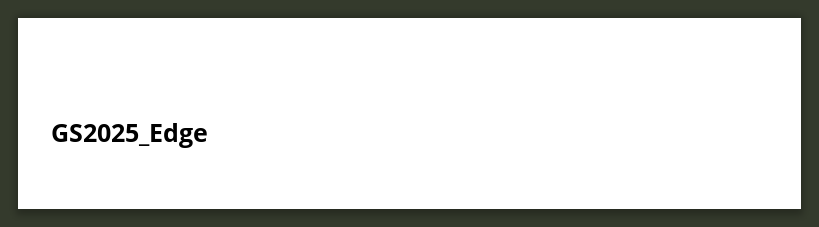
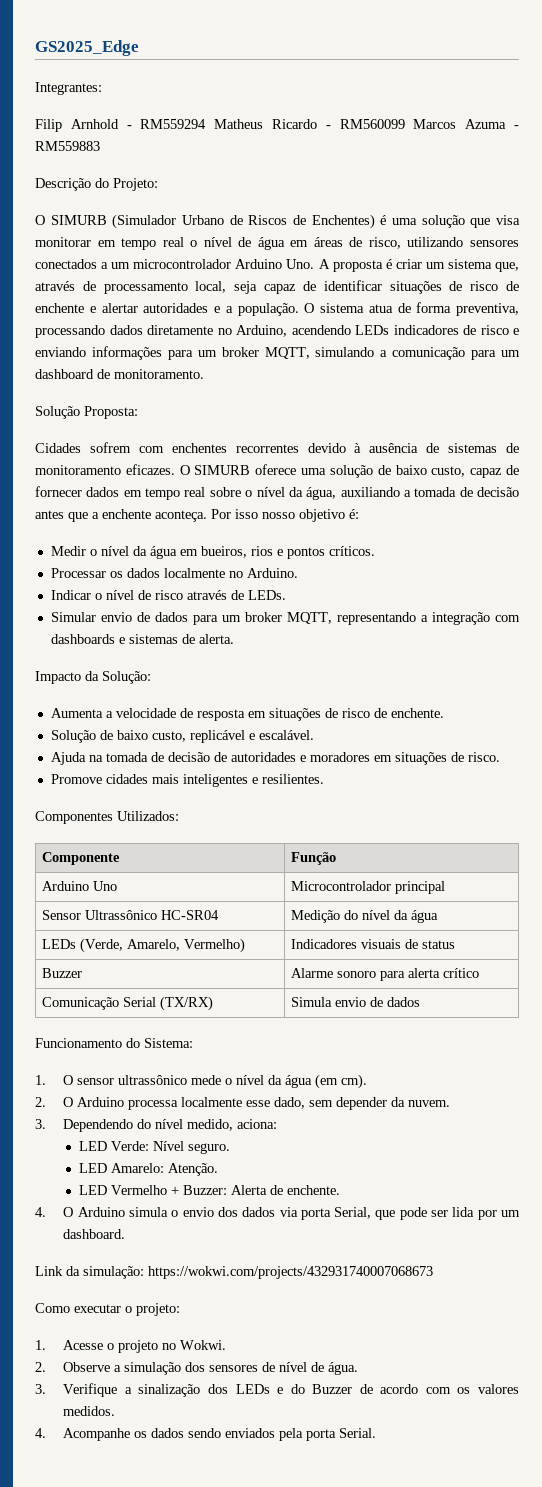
(208, 135) none -> [35,82,102,95] [35,119,519,132] [35,141,100,151] [35,178,158,191] [35,214,521,229] [35,237,520,250] [35,259,519,272] [35,280,519,294] [35,302,519,316] [35,325,519,338] [35,346,520,360] [35,369,204,379] [35,406,138,419] [35,442,519,453] [35,464,519,478] [35,486,519,500] [35,509,359,522] [50,546,375,559] [50,568,298,578] [50,590,286,600] [50,612,520,625] [50,634,234,644] [35,671,151,684] [50,708,444,721] [50,730,314,743] [50,752,500,765] [50,774,324,787] [35,811,179,824] [41,852,120,865] [290,852,336,865] [41,881,117,891] [290,881,445,894] [41,910,219,920] [290,910,438,923] [41,938,245,953] [290,939,455,949] [41,968,82,978] [290,968,479,981] [41,996,213,1011] [290,997,420,1007] [35,1038,193,1048] [35,1074,368,1089] [35,1097,451,1110] [35,1119,278,1132] [79,1141,231,1154] [79,1163,219,1176] [79,1185,341,1195] [35,1207,520,1220] [63,1229,126,1239] [35,1266,433,1279] [35,1303,180,1316] [35,1340,227,1353] [35,1362,359,1375] [35,1383,519,1397] [63,1406,116,1416] [35,1428,377,1441] // Integrantes: // Filip Arnhold - RM559294 Matheus Ricardo - RM560099 Marcos Azuma - RM559883 // Descrição do Projeto: // O SIMURB (Simulador Urbano de Riscos de Enchentes) é uma solução que visa monitorar em tempo real o nível de água em áreas de risco, utilizando sensores conectados a um microcontrolador Arduino Uno. A proposta é criar um sistema que, através de processamento local, seja capaz de identificar situações de risco de enchente e alertar autoridades e a população. O sistema atua de forma preventiva, processando dados diretamente no Arduino, acendendo LEDs indicadores de risco e enviando informações para um broker MQTT, simulando a comunicação para um dashboard de monitoramento. // Solução Proposta: // Cidades sofrem com enchentes recorrentes devido à ausência de sistemas de monitoramento eficazes. O SIMURB oferece uma solução de baixo custo, capaz de fornecer dados em tempo real sobre o nível da água, auxiliando a tomada de decisão antes que a enchente aconteça. Por isso nosso objetivo é: // Medir o nível da água em bueiros, rios e pontos críticos. // Processar os dados localmente no Arduino. // Indicar o nível de risco através de LEDs. // Simular envio de dados para um broker MQTT, representando a integração com dashboards e sistemas de alerta. // Impacto da Solução: // Aumenta a velocidade de resposta em situações de risco de enchente. // Solução de baixo custo, replicável e escalável. // Ajuda na tomada de decisão de autoridades e moradores em situações de risco. // Promove cidades mais inteligentes e resilientes. // Componentes Utilizados: // Componente | Função // Arduino Uno | Microcontrolador principal // Sensor Ultrassônico HC-SR04 | Medição do nível da água // LEDs (Verde, Amarelo, Vermelho) | Indicadores visuais de status // Buzzer | Alarme sonoro para alerta crítico // Comunicação Serial (TX/RX) | Simula envio de dados // Funcionamento do Sistema: // 1. O sensor ultrassônico mede o nível da água (em cm). // 2. O Arduino processa localmente esse dado, sem depender da nuvem. // 3. Dependendo do nível medido, aciona: // LED Verde: Nível seguro. // LED Amarelo: Atenção. // LED Vermelho + Buzzer: Alerta de enchente. // 4. O Arduino simula o envio dos dados via porta Serial, que pode ser lida por um dashboard. // Link da simulação: https://wokwi.com/projects/432931740007068673 // Como executar o projeto: // 1. Acesse o projeto no Wokwi. // 2. Observe a simulação dos sensores de nível de água. // 3. Verifique a sinalização dos LEDs e do Buzzer de acordo com os valores medidos. // 4. Acompanhe os dados sendo enviados pela porta Serial.

